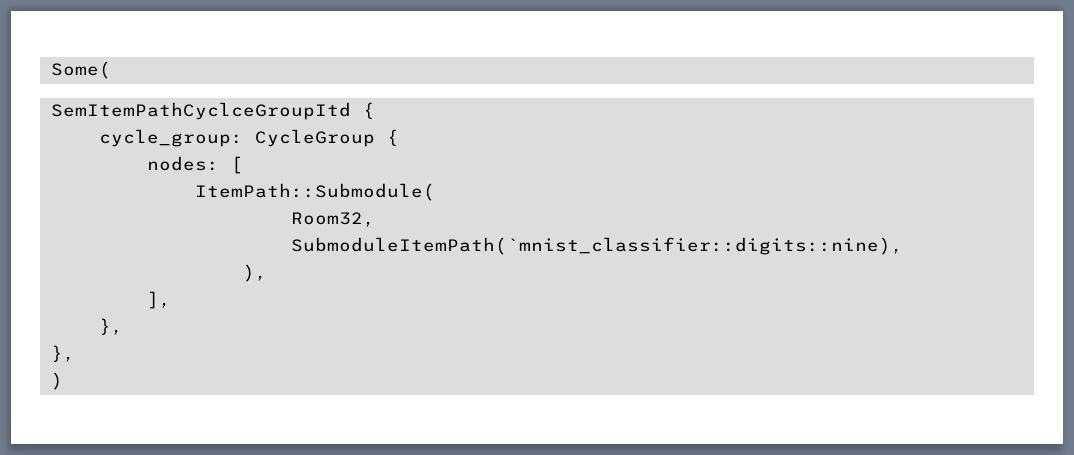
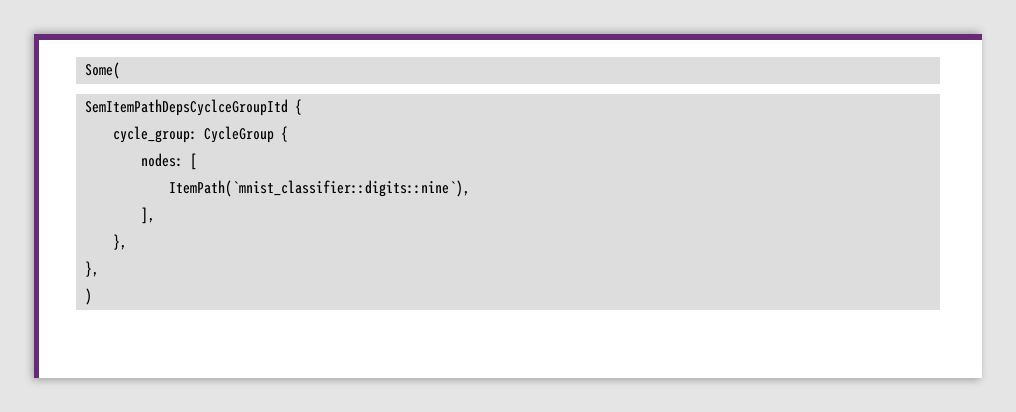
[50,102,351,120] SemItemPathCyclceGroupItd -> [85,99,289,116] SemItemPathDepsCyclceGroupItd
[194,183,435,201] [290,212,375,227] [290,237,903,255] [242,264,267,282] ItemPath::Submodule( // Room32, // SubmoduleItemPath(`mnist_classifier::digits::nine), // ), -> [169,180,471,197] ItemPath(`mnist_classifier::digits::nine`),

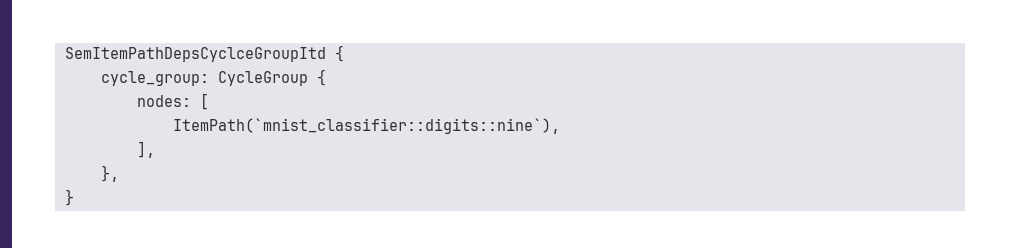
[85,62,121,79] Some( // -> (65, 54) none
[85,261,100,277] [85,288,93,305] }, // ) -> [65,189,75,206] }

